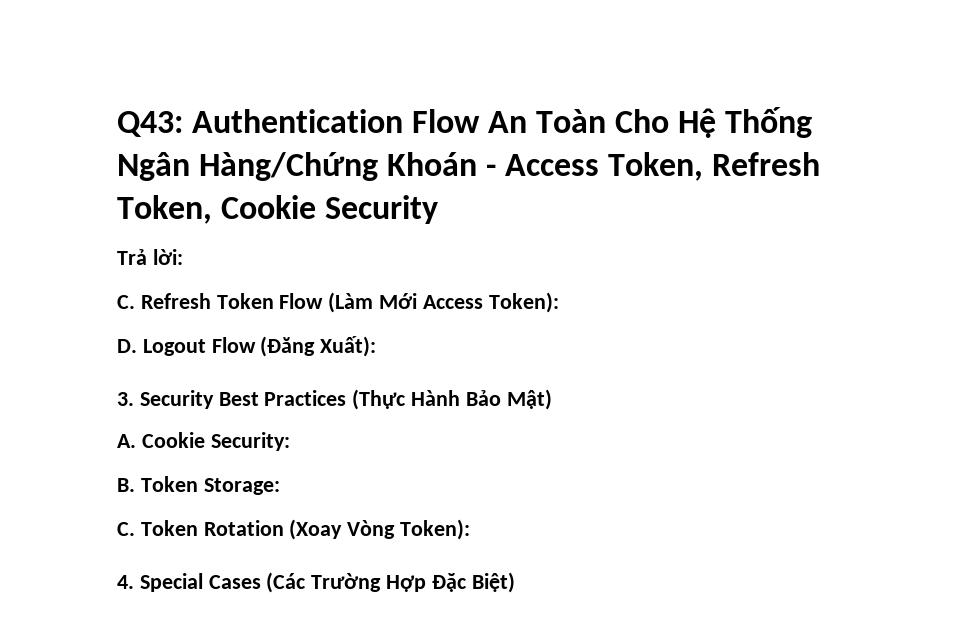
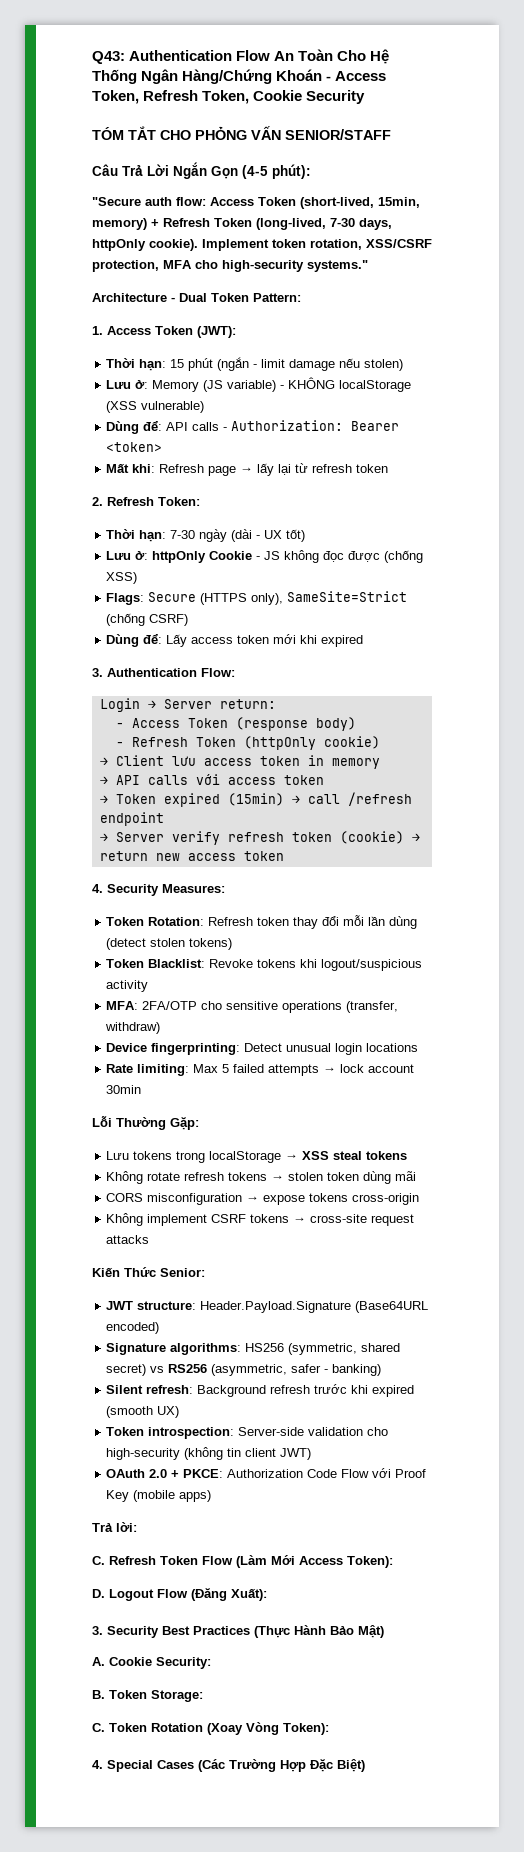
(439, 209) none -> [92,126,391,140] [92,162,311,179] [92,197,420,209] [92,218,392,230] [92,239,432,251] [92,260,368,272] [92,293,301,302] [92,326,236,338] [106,357,404,371] [106,377,412,392] [106,401,205,413] [106,420,400,434] [106,442,163,452] [106,463,389,476] [92,497,200,506] [106,529,306,542] [106,550,424,563] [106,572,138,584] [106,591,408,605] [106,613,189,626] [106,633,364,647] [92,668,235,677] [99,698,276,712] [115,717,356,731] [115,736,380,750] [99,755,380,769] [99,774,324,785] [99,792,412,807] [99,812,164,826] [99,831,420,845] [99,851,284,861] [92,884,225,896] [106,915,418,929] [106,938,233,950] [106,959,423,971] [106,980,149,992] [106,1001,399,1013] [105,1022,161,1034] [106,1043,419,1055] [106,1064,415,1076] [106,1085,142,1094] [92,1116,199,1130] [106,1151,408,1163] [106,1171,417,1184] [106,1193,420,1205] [106,1213,415,1226] [106,1235,150,1244] [92,1267,205,1277] [106,1301,429,1313] [106,1322,160,1334] [106,1343,401,1355] [106,1364,382,1376] [106,1384,415,1397] [106,1406,180,1418] [106,1427,389,1439] [106,1447,312,1460] [106,1468,427,1478] [106,1490,212,1502] // TÓM TẮT CHO PHỎNG VẤN SENIOR/STAFF // Câu Trả Lời Ngắn Gọn (4-5 phút): // "Secure auth flow: Access Token (short-lived, 15min, memory) + Refresh Token (long-lived, 7-30 days, httpOnly cookie). Implement token rotation, XSS/CSRF protection, MFA cho high-security systems." // Architecture - Dual Token Pattern: // 1. Access Token (JWT): // Thời hạn: 15 phút (ngắn - limit damage nếu stolen) // Lưu ở: Memory (JS variable) - KHÔNG localStorage (XSS vulnerable) // Dùng để: API calls - Authorization: Bearer <token> // Mất khi: Refresh page → lấy lại từ refresh token // 2. Refresh Token: // Thời hạn: 7-30 ngày (dài - UX tốt) // Lưu ở: httpOnly Cookie - JS không đọc được (chống XSS) // Flags: Secure (HTTPS only), SameSite=Strict (chống CSRF) // Dùng để: Lấy access token mới khi expired // 3. Authentication Flow: // Login → Server return: // - Access Token (response body) // - Refresh Token (httpOnly cookie) // → Client lưu access token in memory // → API calls với access token // → Token expired (15min) → call /refresh endpoint // → Server verify refresh token (cookie) → return new access token // 4. Security Measures: // Token Rotation: Refresh token thay đổi mỗi lần dùng (detect stolen tokens) // Token Blacklist: Revoke tokens khi logout/suspicious activity // MFA: 2FA/OTP cho sensitive operations (transfer, withdraw) // Device fingerprinting: Detect unusual login locations // Rate limiting: Max 5 failed attempts → lock account 30min // Lỗi Thường Gặp: // Lưu tokens trong localStorage → XSS steal tokens // Không rotate refresh tokens → stolen token dùng mãi // CORS misconfiguration → expose tokens cross-origin // Không implement CSRF tokens → cross-site request attacks // Kiến Thức Senior: // JWT structure: Header.Payload.Signature (Base64URL encoded) // Signature algorithms: HS256 (symmetric, shared secret) vs RS256 (asymmetric, safer - banking) // Silent refresh: Background refresh trước khi expired (smooth UX) // Token introspection: Server-side validation cho high-security (không tin client JWT) // OAuth 2.0 + PKCE: Authorization Code Flow với Proof Key (mobile apps)

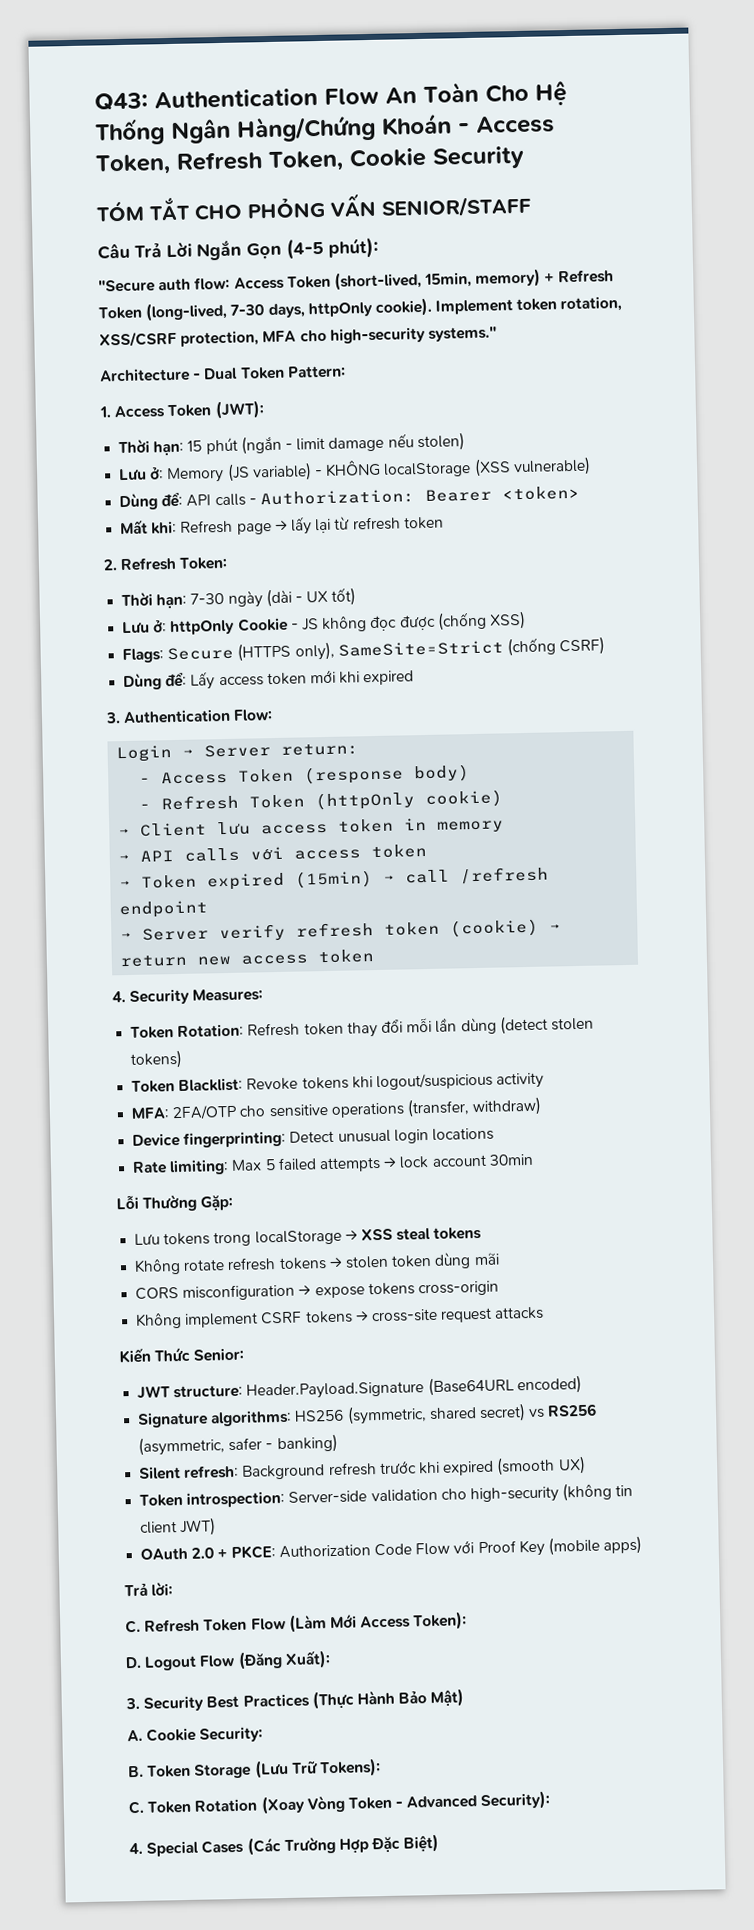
[151,1690,203,1702] Storage: -> [194,1758,381,1779] Storage (Lưu Trữ Tokens):
[283,1723,329,1735] Token): -> [347,1790,551,1811] Token - Advanced Security):

